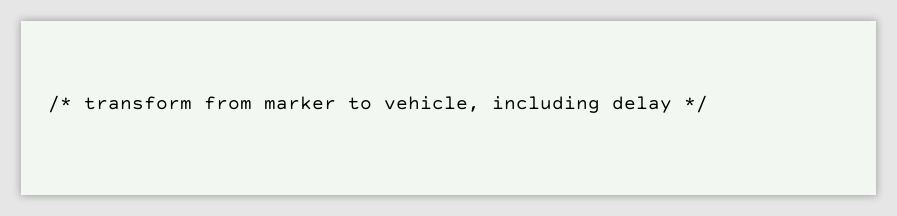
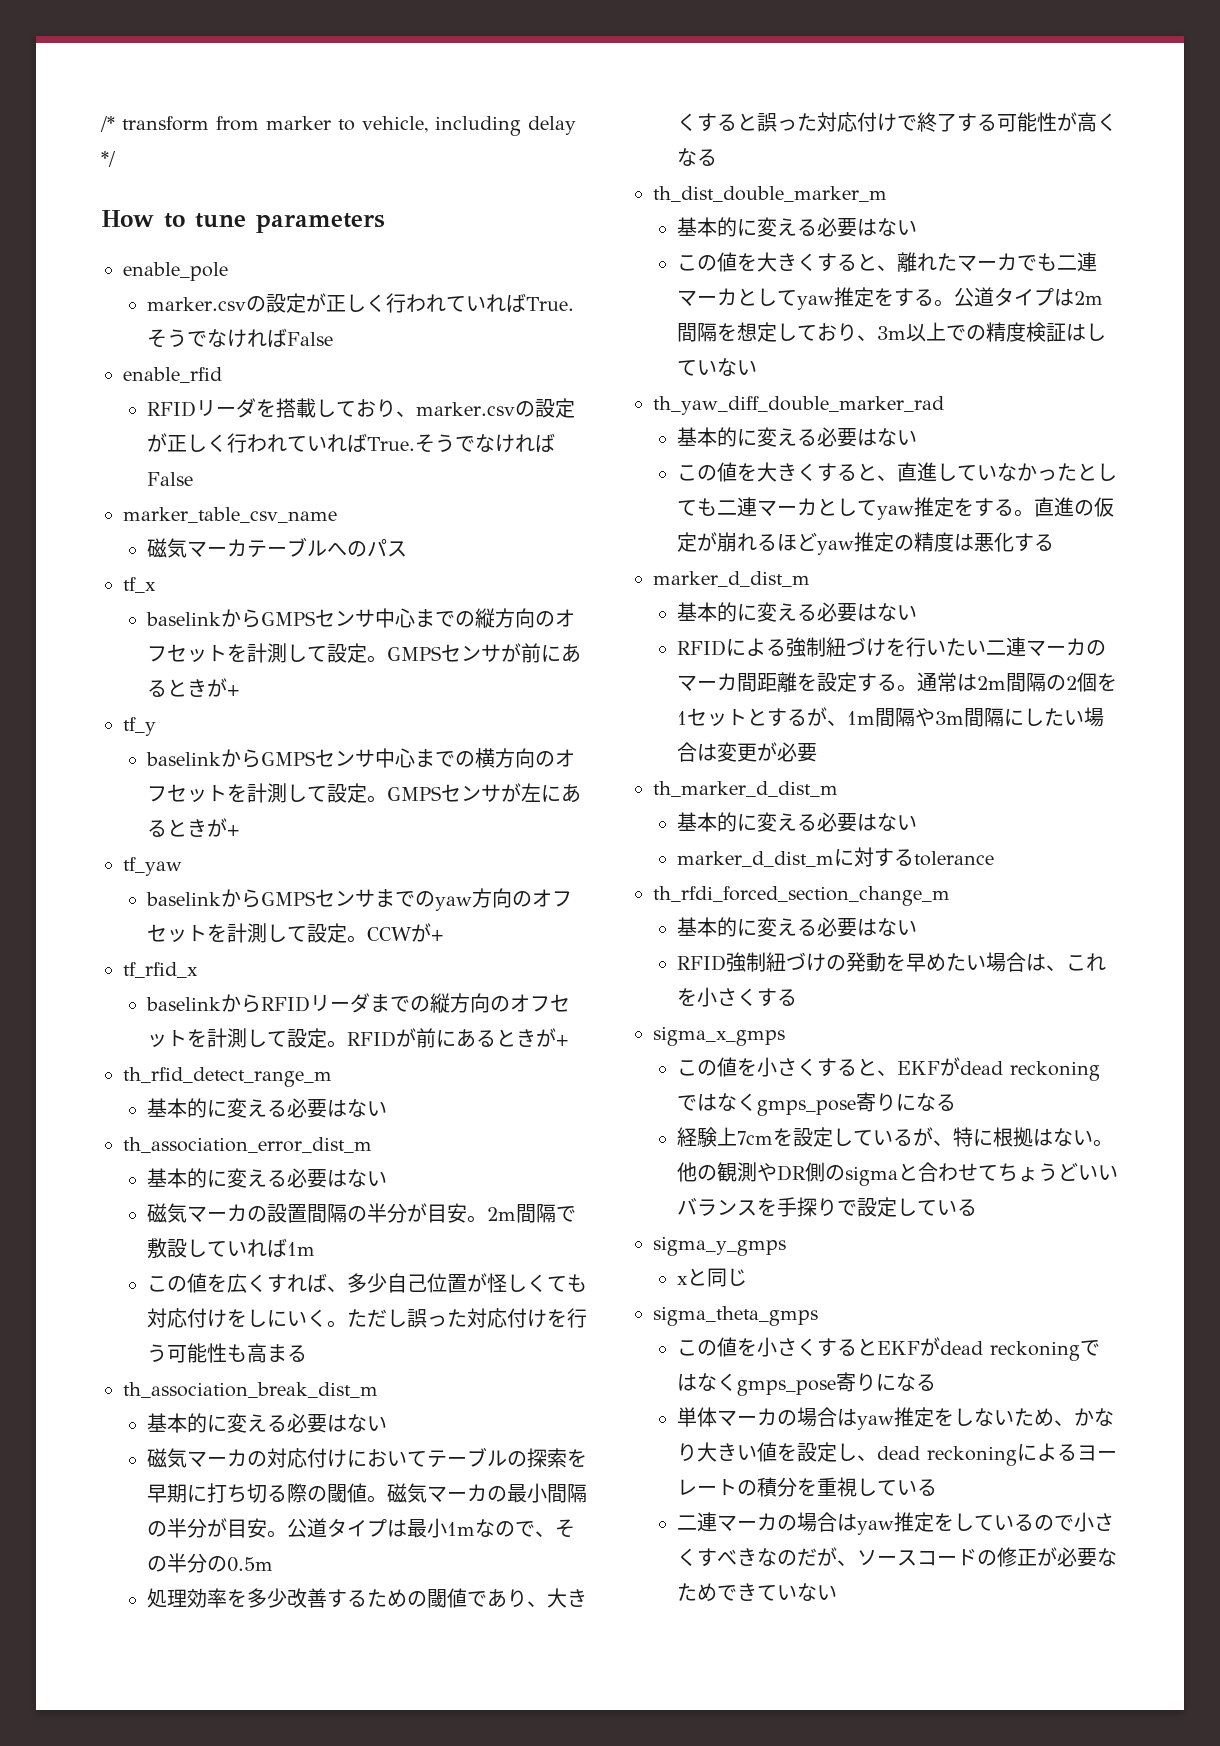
(708, 104) none -> [101,210,385,233] [123,262,228,281] [146,293,574,313] [146,328,333,348] [123,367,222,383] [146,398,575,418] [146,433,555,453] [146,472,193,486] [123,507,337,523] [146,537,407,558] [123,577,156,593] [145,608,575,628] [146,643,581,663] [146,678,240,697] [123,717,156,736] [145,748,575,768] [146,783,581,803] [146,818,240,837] [123,857,182,876] [145,888,572,911] [146,923,444,943] [123,962,198,978] [145,993,570,1013] [146,1028,569,1048] [123,1067,332,1087] [146,1098,387,1118] [123,1137,372,1153] [146,1168,387,1188] [146,1203,576,1223] [146,1238,315,1259] [146,1273,587,1293] [146,1308,587,1328] [146,1343,307,1363] [123,1382,378,1398] [146,1413,387,1433] [146,1447,587,1468] [146,1483,587,1503] [146,1518,575,1538] [146,1553,273,1573] [146,1588,587,1608] [676,112,1117,132] [676,148,717,166] [653,186,887,202] [676,217,917,237] [676,252,1097,272] [676,287,1103,310] [676,322,1106,342] [676,358,757,376] [653,396,944,415] [676,427,917,447] [676,462,1117,482] [676,497,1114,520] [676,532,1054,555] [653,571,810,587] [676,602,917,622] [676,637,1106,657] [676,672,1117,692] [676,707,1104,727] [676,742,817,762] [653,781,838,797] [676,812,917,832] [676,847,994,867] [653,886,950,906] [676,917,917,937] [676,952,1106,972] [676,987,797,1007] [653,1026,785,1046] [676,1057,1100,1081] [676,1092,956,1116] [676,1127,1113,1148] [676,1162,1118,1186] [676,1197,977,1217] [653,1236,786,1256] [676,1268,747,1287] [653,1306,818,1326] [676,1337,1100,1361] [676,1372,936,1396] [676,1407,1114,1430] [676,1442,1117,1466] [676,1477,937,1497] [676,1512,1114,1535] [676,1547,1117,1567] [676,1583,837,1602] // How to tune parameters // enable_pole // marker.csvの設定が正しく行われていればTrue.そうでなければFalse // enable_rfid // RFIDリーダを搭載しており、marker.csvの設定が正しく行われていればTrue.そうでなければFalse // marker_table_csv_name // 磁気マーカテーブルへのパス // tf_x // baselinkからGMPSセンサ中心までの縦方向のオフセットを計測して設定。GMPSセンサが前にあるときが+ // tf_y // baselinkからGMPSセンサ中心までの横方向のオフセットを計測して設定。GMPSセンサが左にあるときが+ // tf_yaw // baselinkからGMPSセンサまでのyaw方向のオフセットを計測して設定。CCWが+ // tf_rfid_x // baselinkからRFIDリーダまでの縦方向のオフセットを計測して設定。RFIDが前にあるときが+ // th_rfid_detect_range_m // 基本的に変える必要はない // th_association_error_dist_m // 基本的に変える必要はない // 磁気マーカの設置間隔の半分が目安。2m間隔で敷設していれば1m // この値を広くすれば、多少自己位置が怪しくても対応付けをしにいく。ただし誤った対応付けを行う可能性も高まる // th_association_break_dist_m // 基本的に変える必要はない // 磁気マーカの対応付けにおいてテーブルの探索を早期に打ち切る際の閾値。磁気マーカの最小間隔の半分が目安。公道タイプは最小1mなので、その半分の0.5m // 処理効率を多少改善するための閾値であり、大きくすると誤った対応付けで終了する可能性が高くなる // th_dist_double_marker_m // 基本的に変える必要はない // この値を大きくすると、離れたマーカでも二連マーカとしてyaw推定をする。公道タイプは2m間隔を想定しており、3m以上での精度検証はしていない // th_yaw_diff_double_marker_rad // 基本的に変える必要はない // この値を大きくすると、直進していなかったとしても二連マーカとしてyaw推定をする。直進の仮定が崩れるほどyaw推定の精度は悪化する // marker_d_dist_m // 基本的に変える必要はない // RFIDによる強制紐づけを行いたい二連マーカのマーカ間距離を設定する。通常は2m間隔の2個を1セットとするが、1m間隔や3m間隔にしたい場合は変更が必要 // th_marker_d_dist_m // 基本的に変える必要はない // marker_d_dist_mに対するtolerance // th_rfdi_forced_section_change_m // 基本的に変える必要はない // RFID強制紐づけの発動を早めたい場合は、これを小さくする // sigma_x_gmps // この値を小さくすると、EKFがdead reckoningではなくgmps_pose寄りになる // 経験上7cmを設定しているが、特に根拠はない。他の観測やDR側のsigmaと合わせてちょうどいいバランスを手探りで設定している // sigma_y_gmps // xと同じ // sigma_theta_gmps // この値を小さくするとEKFがdead reckoningではなくgmps_pose寄りになる // 単体マーカの場合はyaw推定をしないため、かなり大きい値を設定し、dead reckoningによるヨーレートの積分を重視している // 二連マーカの場合はyaw推定をしているので小さくすべきなのだが、ソースコードの修正が必要なためできていない

